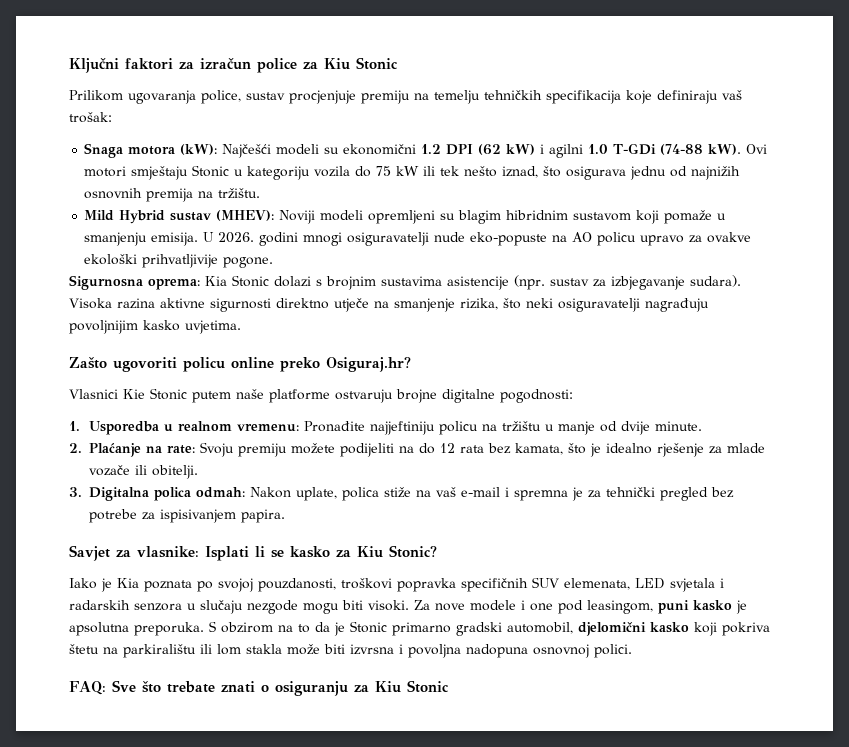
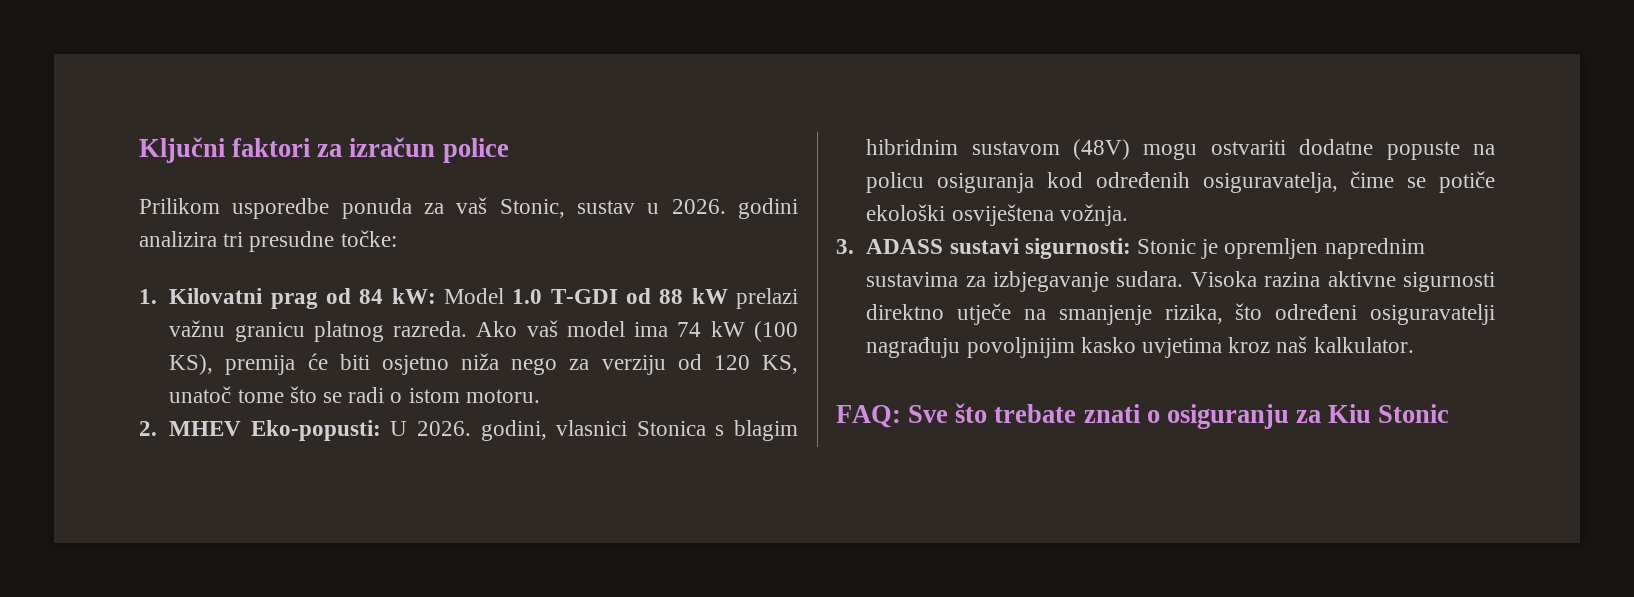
[303,57,398,70] [69,90,742,104] [69,112,112,123] [84,143,768,158] [84,165,741,180] [84,188,261,202] [84,210,727,224] [84,232,752,246] [84,254,274,268] [69,275,589,290] za Kiu Stonic // Prilikom ugovaranja police, sustav procjenjuje premiju na temelju tehničkih specifikacija koje definiraju vaš trošak: // Snaga motora (kW): Najčešći modeli su ekonomični 1.2 DPI (62 kW) i agilni 1.0 T-GDi (74-88 kW). Ovi motori smještaju Stonic u kategoriju vozila do 75 kW ili tek nešto iznad, što osigurava jednu od najnižih osnovnih premija na tržištu. // Mild Hybrid sustav (MHEV): Noviji modeli opremljeni su blagim hibridnim sustavom koji pomaže u smanjenju emisija. U 2026. godini mnogi osiguravatelji nude eko-popuste na AO policu upravo za ovakve ekološki prihvatljivije pogone. // Sigurnosna oprema: Kia Stonic dolazi s brojnim sustavima asistencije (npr. sustav -> [139,197,798,219] [139,230,397,252] [139,288,799,309] [169,320,798,342] [169,353,798,375] [169,386,540,403] [139,420,798,441] [866,139,1495,160] [866,171,1495,193] [866,204,1128,226] [836,238,1425,259] [866,272,959,287] // Prilikom usporedbe ponuda za vaš Stonic, sustav u 2026. godini analizira tri presudne točke: // 1. Kilovatni prag od 84 kW: Model 1.0 T-GDI od 88 kW prelazi važnu granicu platnog razreda. Ako vaš model ima 74 kW (100 KS), premija će biti osjetno niža nego za verziju od 120 KS, unatoč tome što se radi o istom motoru. // 2. MHEV Eko-popusti: U 2026. godini, vlasnici Stonica s blagim hibridnim sustavom (48V) mogu ostvariti dodatne popuste na policu osiguranja kod određenih osiguravatelja, čime se potiče ekološki osviještena vožnja. // 3. ADASS sustavi sigurnosti: Stonic je opremljen naprednim sustavima
[690,275,741,287] sudara). -> [1116,271,1184,287] sudara.
[526,298,553,308] neki -> [1275,304,1358,320] određeni
[185,320,241,334] [69,357,411,372] [69,388,573,403] [69,421,702,435] [69,442,765,457] [89,465,198,479] [69,487,734,501] [89,509,285,523] [69,545,437,561] [69,577,724,592] [69,600,747,614] [69,621,770,636] [69,644,632,658] uvjetima. // Zašto ugovoriti policu online preko Osiguraj.hr? // Vlasnici Kie Stonic putem naše platforme ostvaruju brojne digitalne pogodnosti: // 1. Usporedba u realnom vremenu: Pronađite najjeftiniju policu na tržištu u manje od dvije minute. // 2. Plaćanje na rate: Svoju premiju možete podijeliti na do 12 rata bez kamata, što je idealno rješenje za mlade vozače ili obitelji. // 3. Digitalna polica odmah: Nakon uplate, polica stiže na vaš e-mail i spremna je za tehnički pregled bez potrebe za ispisivanjem papira. // Savjet za vlasnike: Isplati li se kasko za Kiu Stonic? // Iako je Kia poznata po svojoj pouzdanosti, troškovi popravka specifičnih SUV elemenata, LED svjetala i radarskih senzora u slučaju nezgode mogu biti visoki. Za nove modele i one pod leasingom, puni kasko je apsolutna preporuka. S obzirom na to da je Stonic primarno gradski automobil, djelomični kasko koji pokriva štetu na parkiralištu ili lom stakla može biti izvrsna i povoljna nadopuna osnovnoj polici. -> [1141,336,1414,358] uvjetima kroz naš kalkulator.

